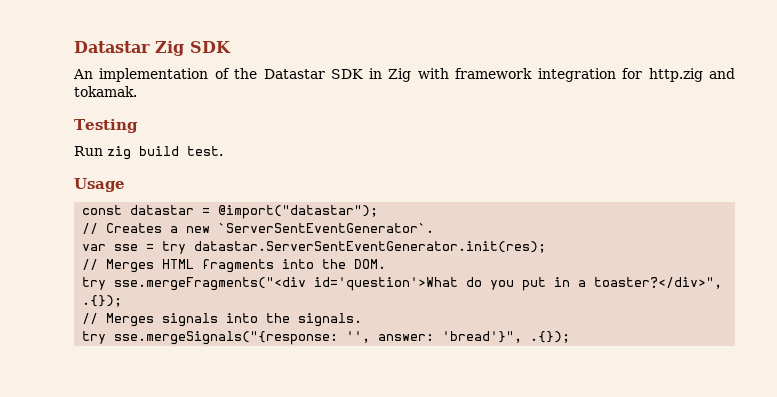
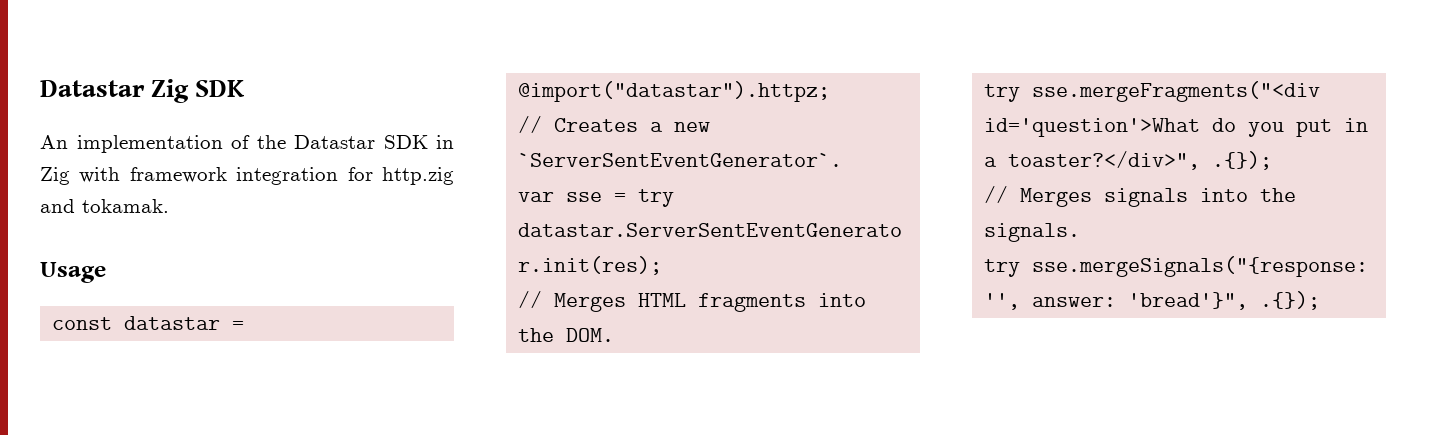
[74,119,138,133] [74,146,223,160] // Testing // Run zig build test. -> (169, 206) none
[218,205,379,219] @import("datastar"); -> [518,81,831,102] @import("datastar").httpz;

